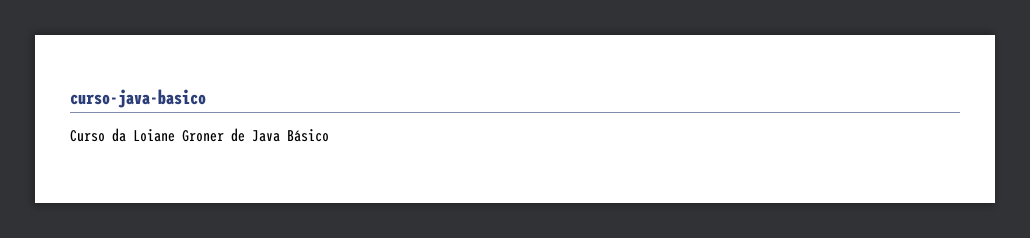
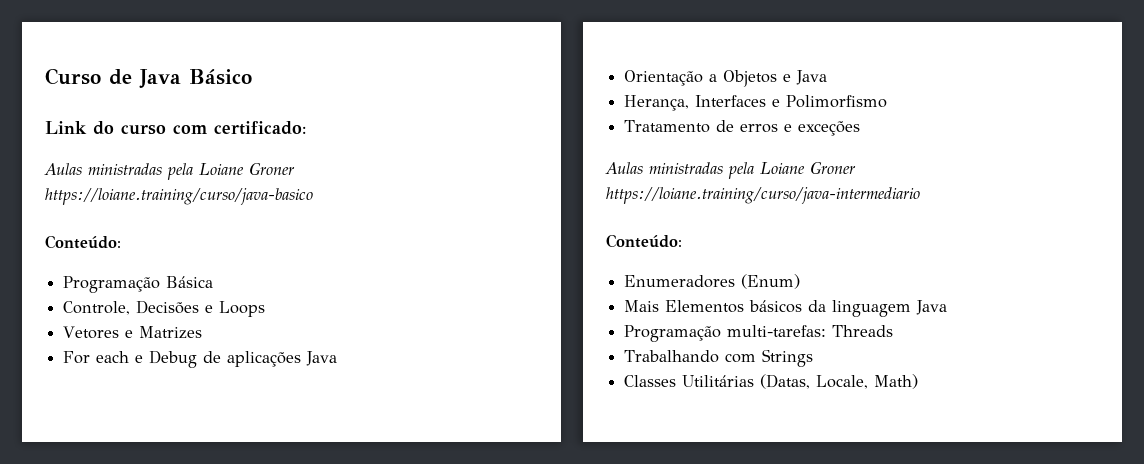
[70,89,206,108] [70,128,329,142] curso-java-basico // Curso da Loiane Groner de Java Básico -> [45,68,252,89] [45,121,306,135] [44,162,295,180] [45,188,313,205] [45,235,121,249] [63,276,214,293] [63,300,266,317] [63,326,203,339] [63,350,338,368] [624,70,828,87] [624,95,888,111] [624,120,861,136] [605,161,856,179] [606,187,920,204] [606,234,682,248] [624,274,801,289] [624,300,948,317] [624,325,894,342] [624,349,814,367] [624,374,919,389] Curso de Java Básico // Link do curso com certificado: // Aulas ministradas pela Loiane Groner https://loiane.training/curso/java-basico // Conteúdo: // Programação Básica // Controle, Decisões e Loops // Vetores e Matrizes // For each e Debug de aplicações Java // Orientação a Objetos e Java // Herança, Interfaces e Polimorfismo // Tratamento de erros e exceções // Aulas ministradas pela Loiane Groner https://loiane.training/curso/java-intermediario // Conteúdo: // Enumeradores (Enum) // Mais Elementos básicos da linguagem Java // Programação multi-tarefas: Threads // Trabalhando com Strings // Classes Utilitárias (Datas, Locale, Math)

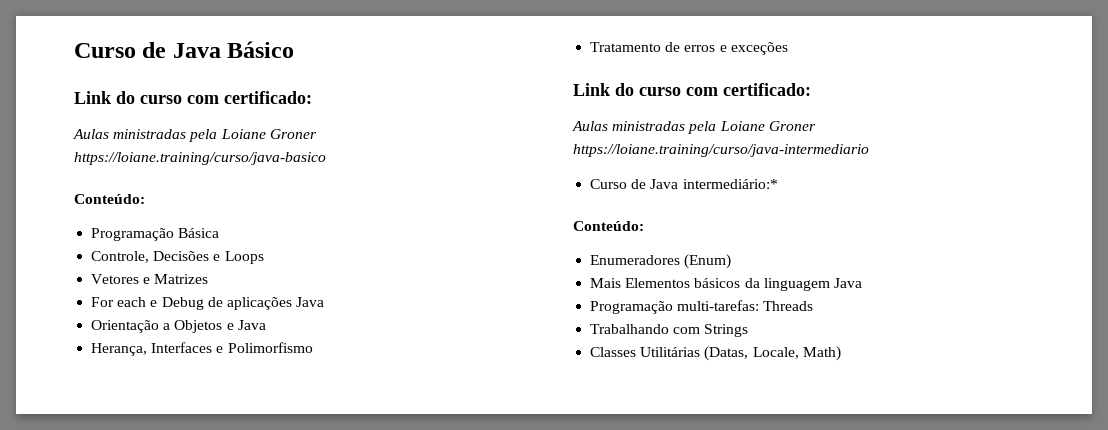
(861, 128) none -> [573,83,811,96] // Link do curso com certificado:
(920, 195) none -> [590,179,778,189] // Curso de Java intermediário:*

